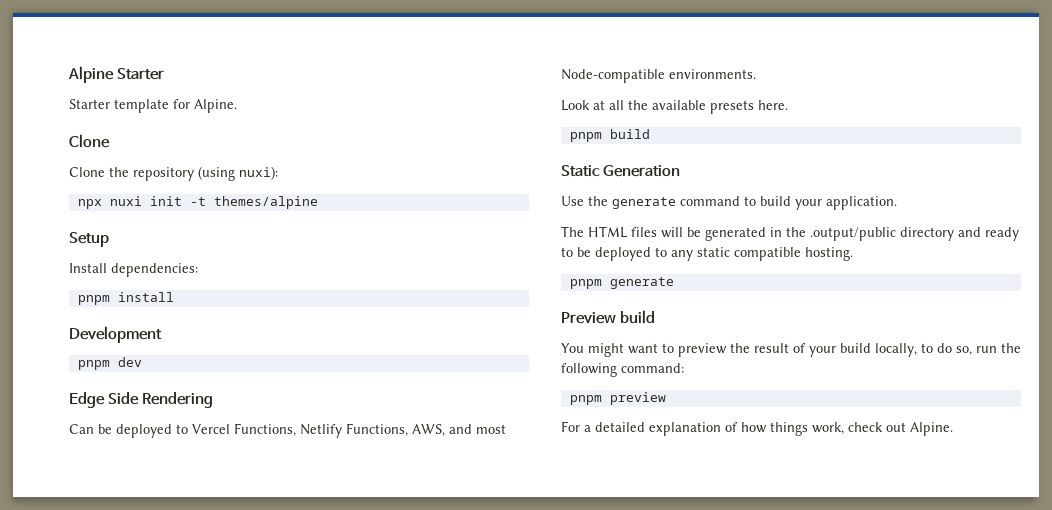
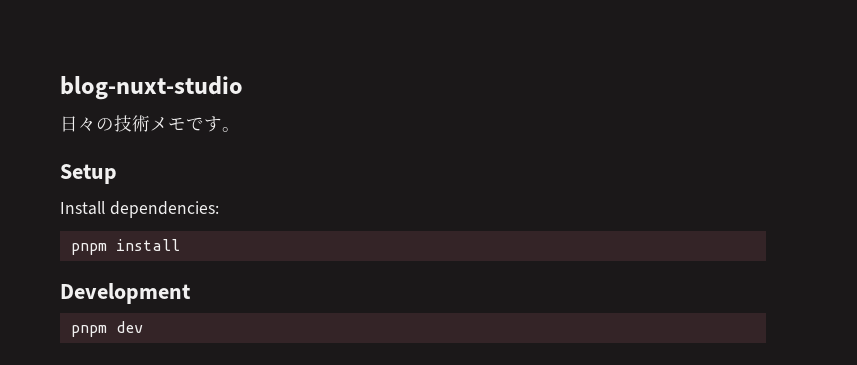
[68,66,165,83] [69,99,237,113] [69,134,110,148] [69,166,278,181] [77,196,318,209] Alpine Starter // Starter template for Alpine. // Clone // Clone the repository (using nuxi): // npx nuxi init -t themes/alpine -> [60,76,243,100] [60,115,240,132] blog-nuxt-studio // 日々の技術メモです。
[69,392,213,408] [69,423,506,438] [561,69,756,83] [561,100,788,114] [569,129,650,142] [561,165,680,177] [561,196,897,210] [561,226,1019,241] [561,247,853,261] [569,277,674,289] [561,310,655,324] [561,343,1021,357] [561,363,684,377] [569,392,666,405] [561,421,953,436] // Edge Side Rendering // Can be deployed to Vercel Functions, Netlify Functions, AWS, and most Node-compatible environments. // Look at all the available presets here. // pnpm build // Static Generation // Use the generate command to build your application. // The HTML files will be generated in the .output/public directory and ready to be deployed to any static compatible hosting. // pnpm generate // Preview build // You might want to preview the result of your build locally, to do so, run the following command: // pnpm preview // For a detailed explanation of how things work, check out Alpine. -> (143, 327) none

